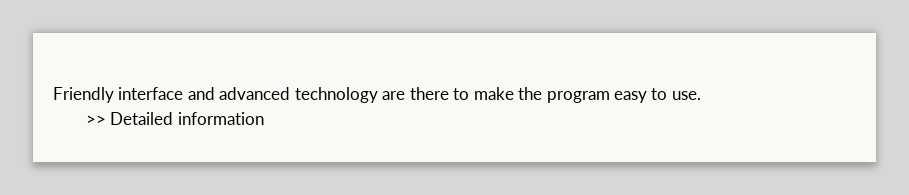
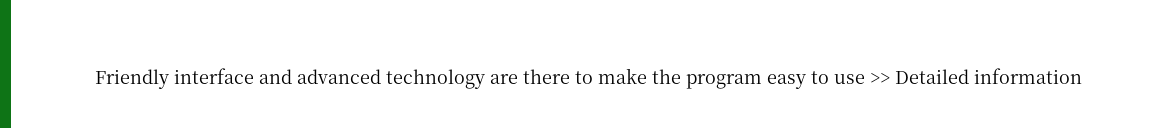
[671,91,701,100] use. // -> [834,74,866,84] use

